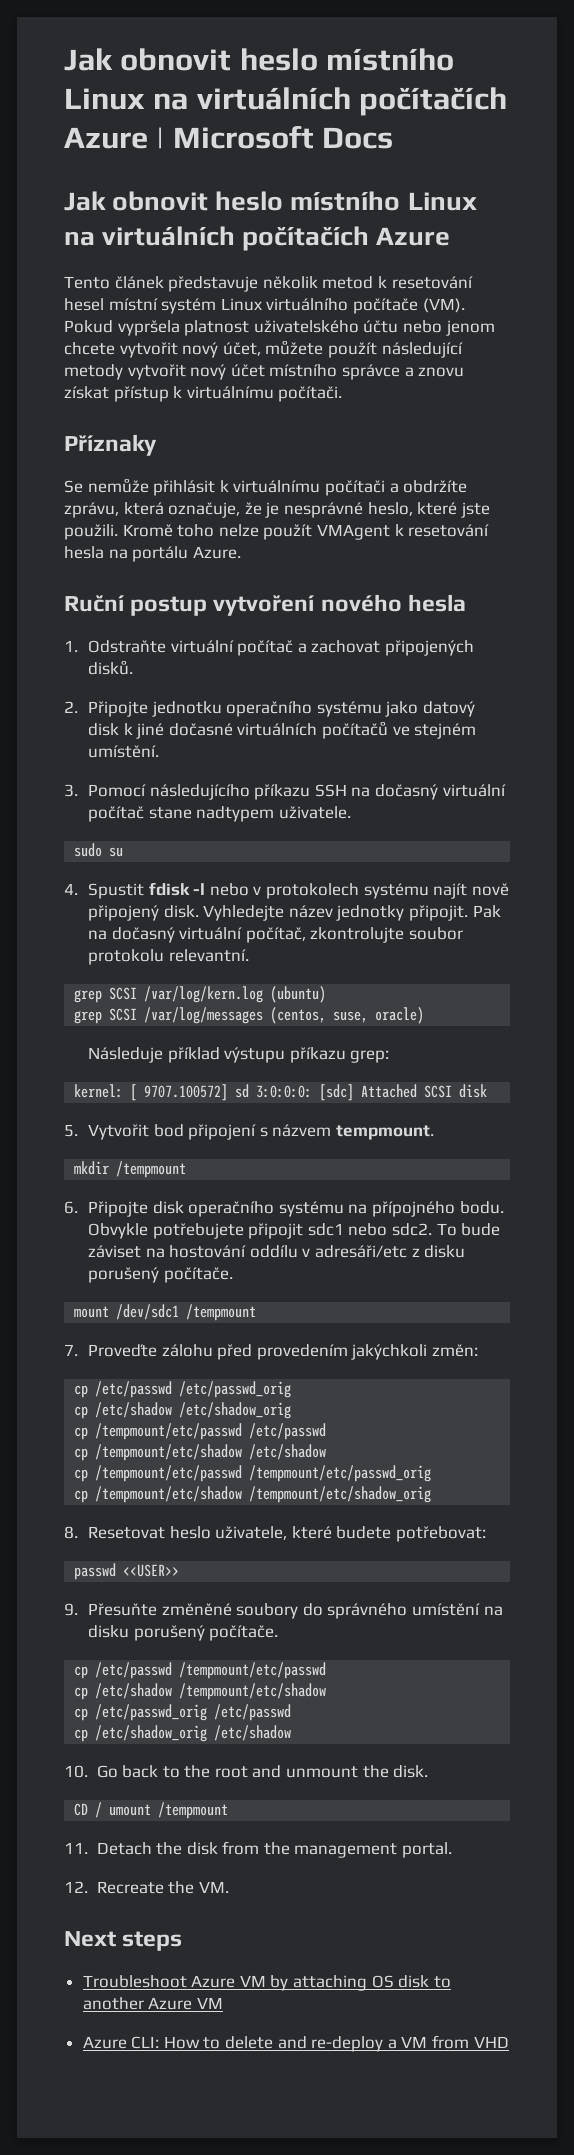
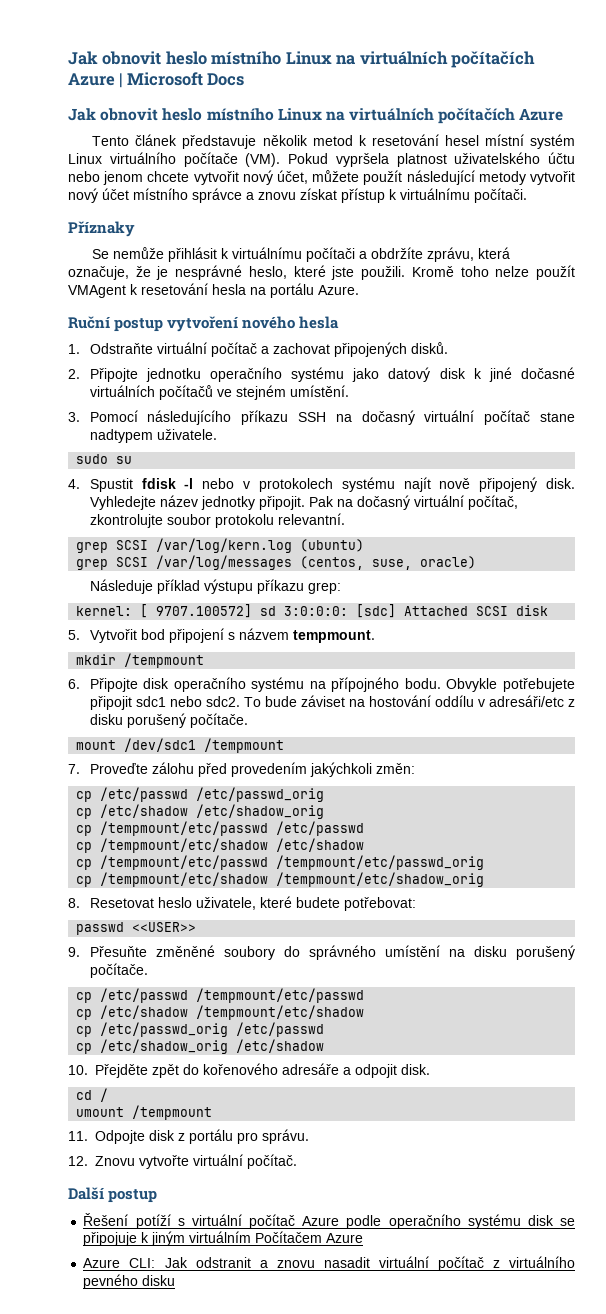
[96,1765,389,1778] Go back to the root and unmount the -> [95,1063,397,1078] Přejděte zpět do kořenového adresáře a odpojit
[74,1803,89,1816] CD -> [76,1090,93,1100] cd
(103, 1810) none -> (109, 1095) //
[96,1841,453,1858] [64,1881,229,1894] [64,1931,183,1951] [82,1975,451,1991] [82,1997,223,2010] Detach the disk from the management portal. // 12. Recreate the VM. // Next steps // Troubleshoot Azure VM by attaching OS disk to another Azure VM -> [95,1129,309,1144] [68,1154,297,1169] [68,1187,158,1203] [83,1213,576,1229] [83,1231,364,1246] Odpojte disk z portálu pro správu. // 12. Znovu vytvořte virtuální počítač. // Další postup // Řešení potíží s virtuální počítač Azure podle operačního systému disk se připojuje k jiným virtuálním Počítačem Azure
[163,2035,509,2052] How to delete and re-deploy a VM from VHD -> [164,1256,575,1271] [83,1274,176,1289] Jak odstranit a znovu nasadit virtuální počítač z virtuálního pevného disku

